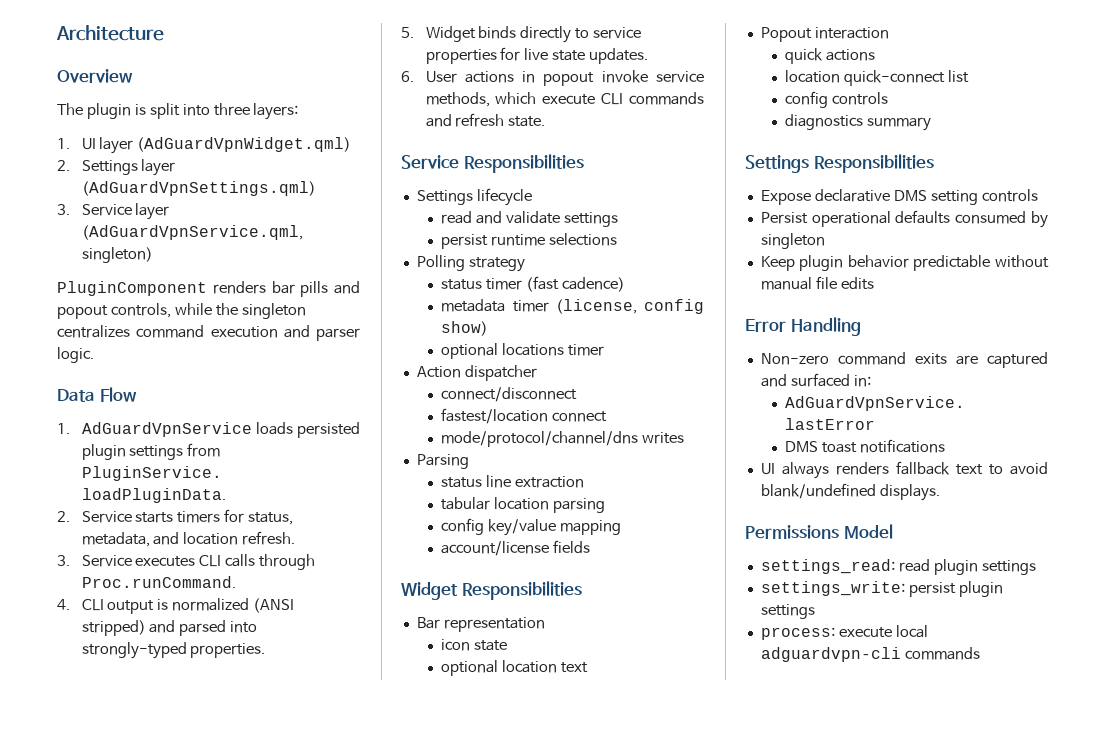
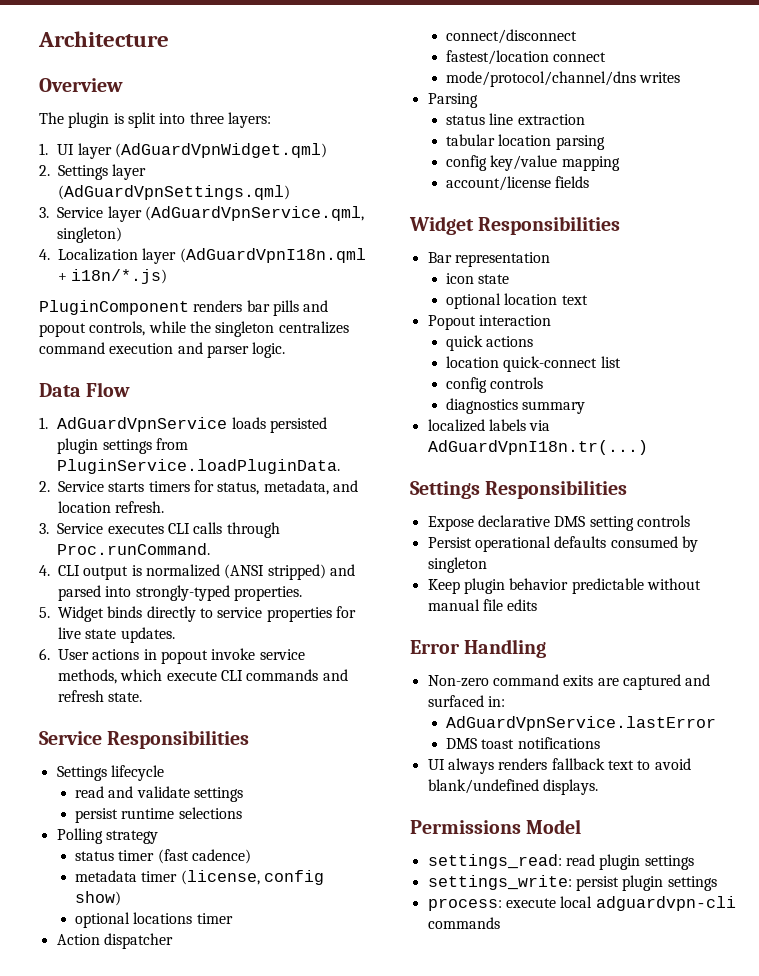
(153, 255) none -> [39,248,366,264] [58,269,168,284] // 4. Localization layer (AdGuardVpnI18n.qml + i18n/*.js)
(932, 124) none -> [427,419,551,432] [427,440,648,455] // localized labels via AdGuardVpnI18n.tr(...)

